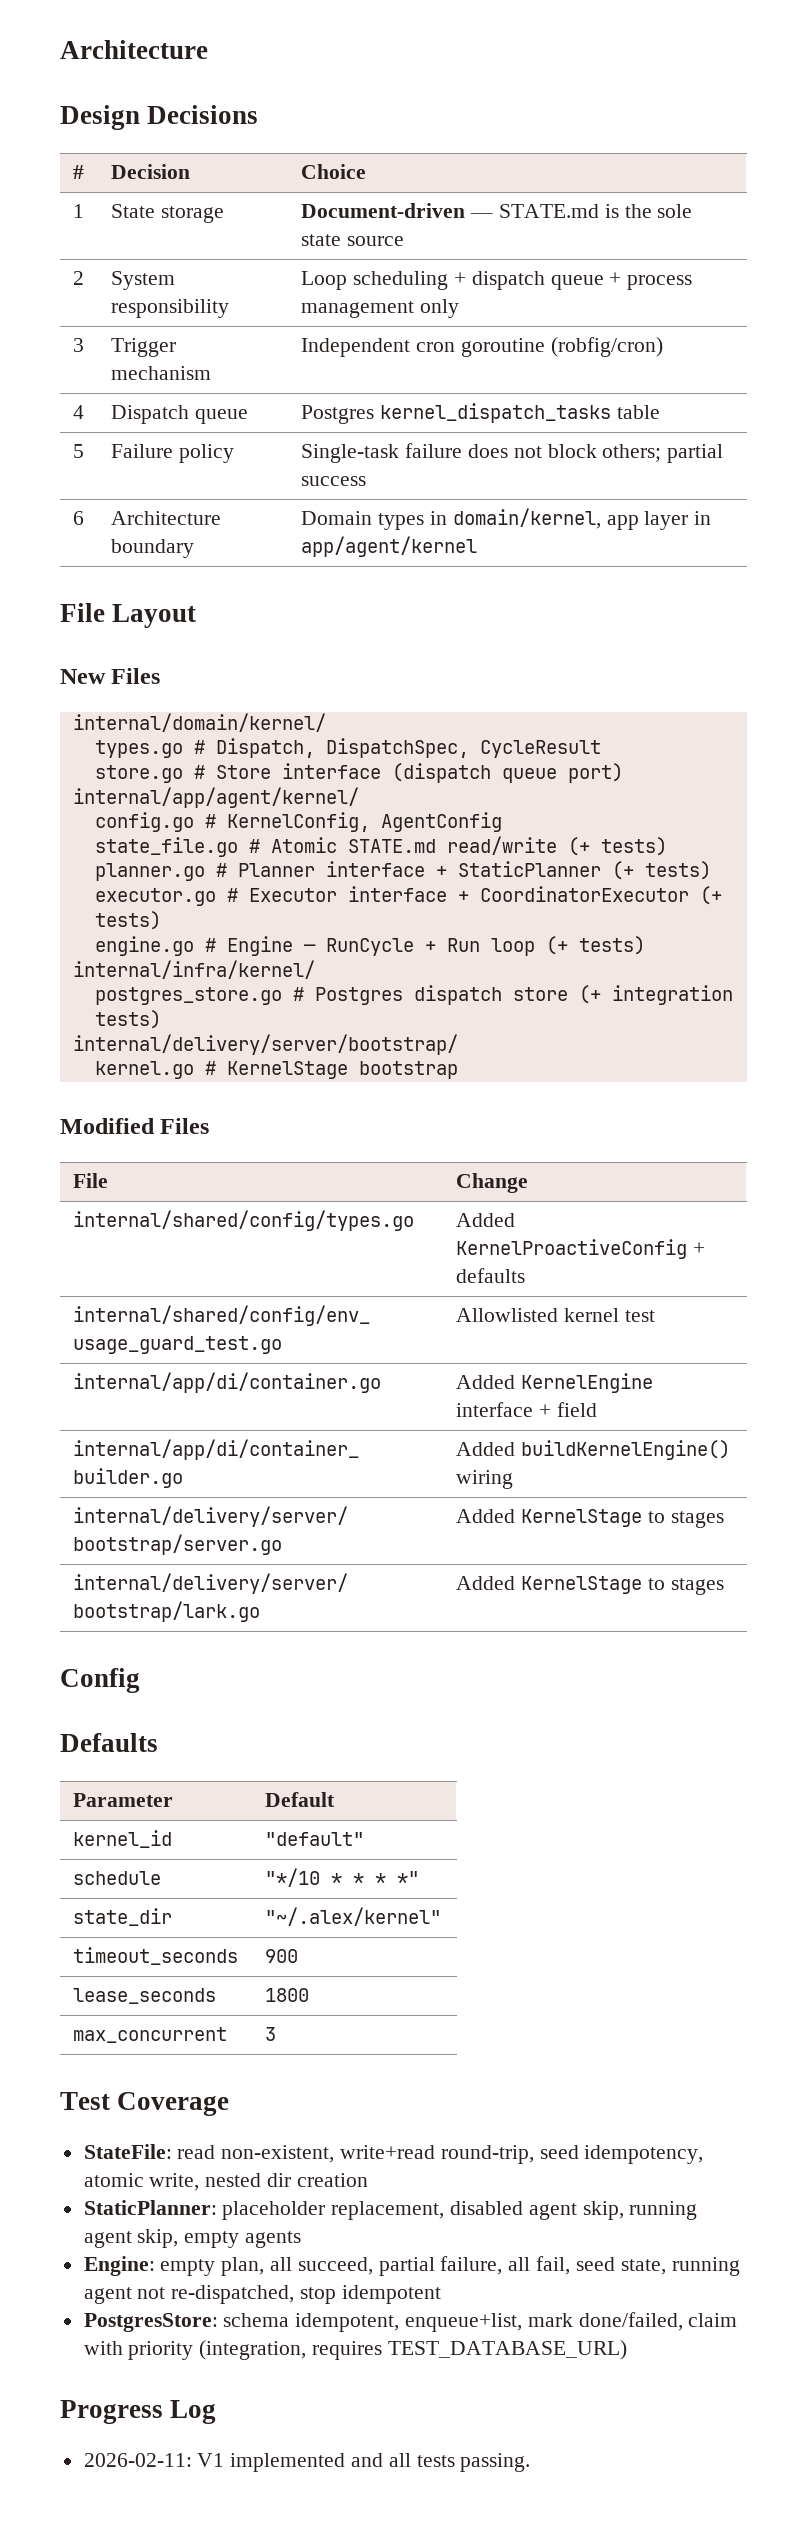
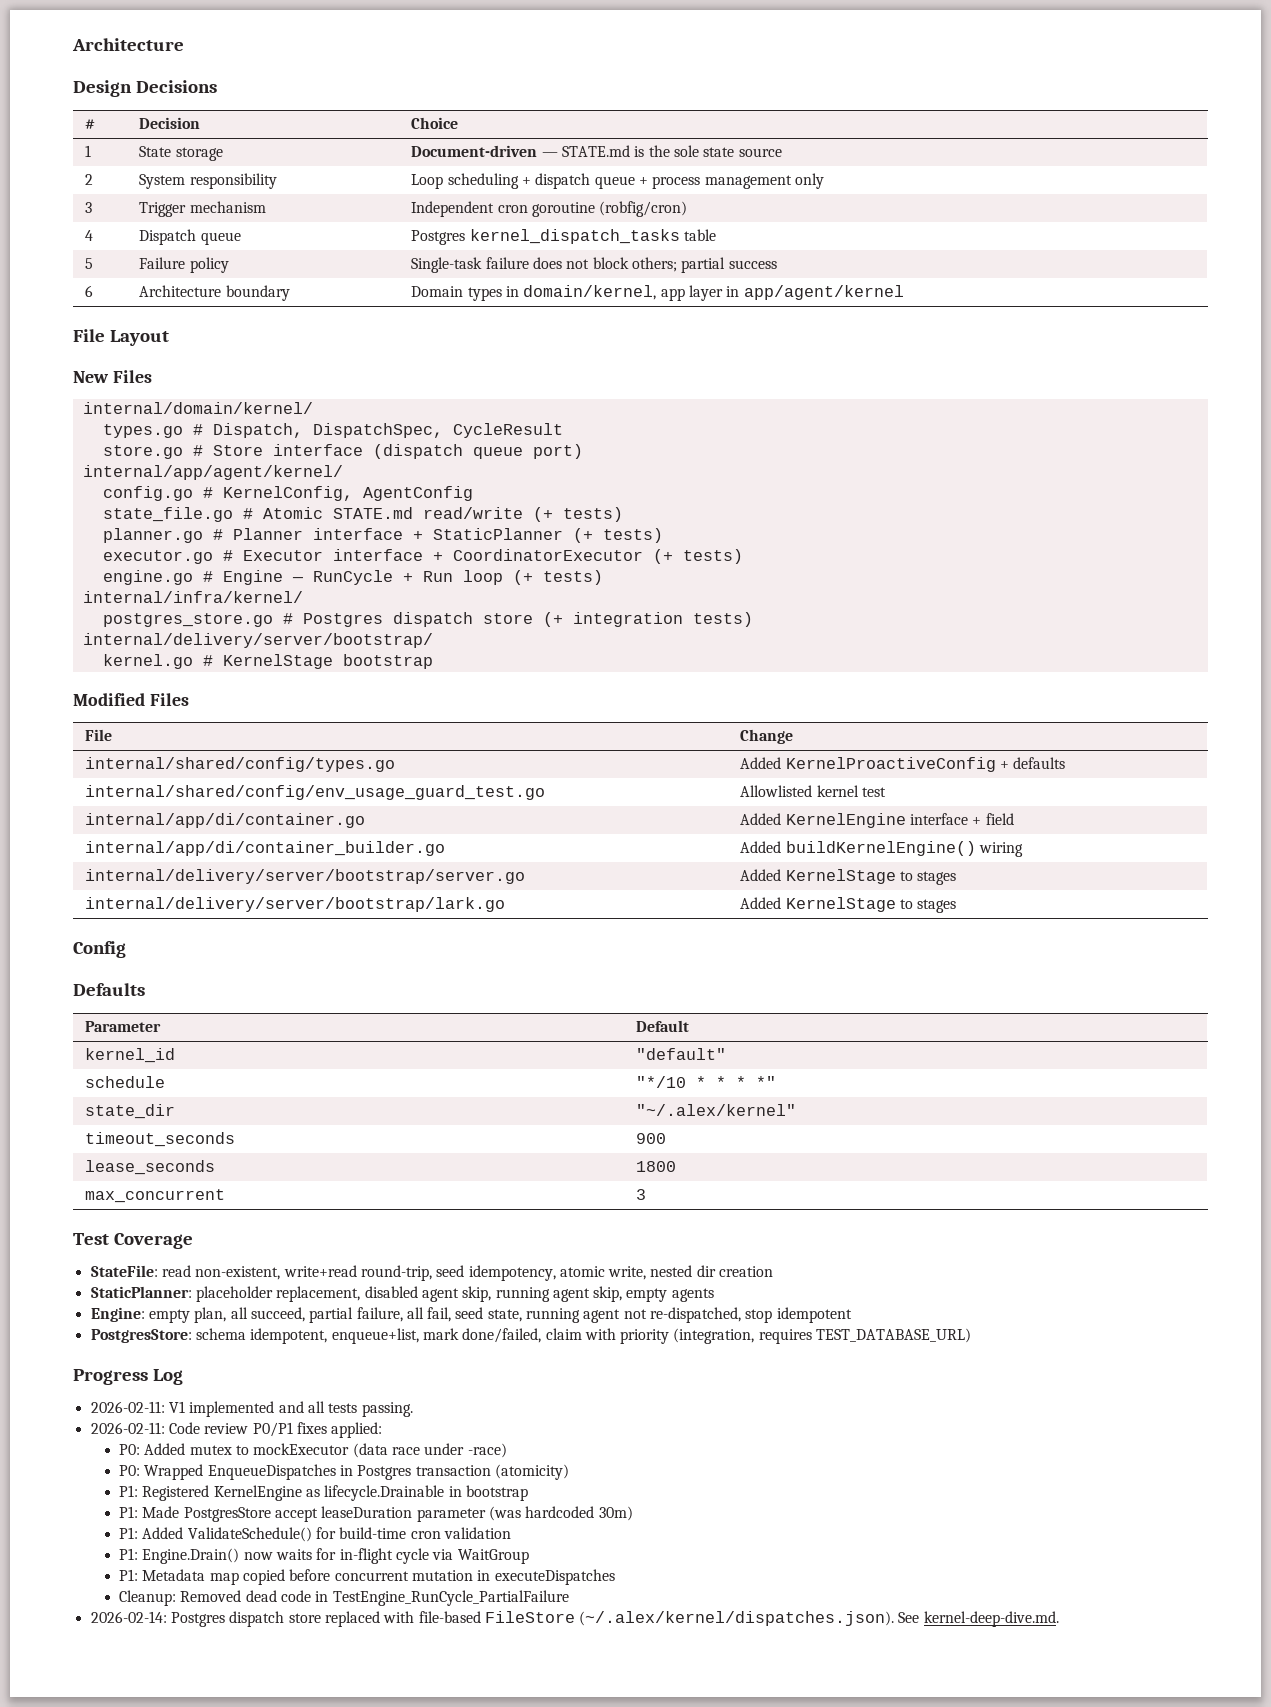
(531, 2462) none -> [90,1422,383,1438] [118,1443,507,1458] [118,1464,569,1480] [118,1485,528,1501] [118,1506,633,1522] [118,1527,511,1542] [118,1548,529,1564] [118,1569,615,1585] [118,1590,569,1606] [90,1611,1059,1627] // 2026-02-11: Code review P0/P1 fixes applied: // P0: Added mutex to mockExecutor (data race under -race) // P0: Wrapped EnqueueDispatches in Postgres transaction (atomicity) // P1: Registered KernelEngine as lifecycle.Drainable in bootstrap // P1: Made PostgresStore accept leaseDuration parameter (was hardcoded 30m) // P1: Added ValidateSchedule() for build-time cron validation // P1: Engine.Drain() now waits for in-flight cycle via WaitGroup // P1: Metadata map copied before concurrent mutation in executeDispatches // Cleanup: Removed dead code in TestEngine_RunCycle_PartialFailure // 2026-02-14: Postgres dispatch store replaced with file-based FileStore (~/.alex/kernel/dispatches.json). See kernel-deep-dive.md.

